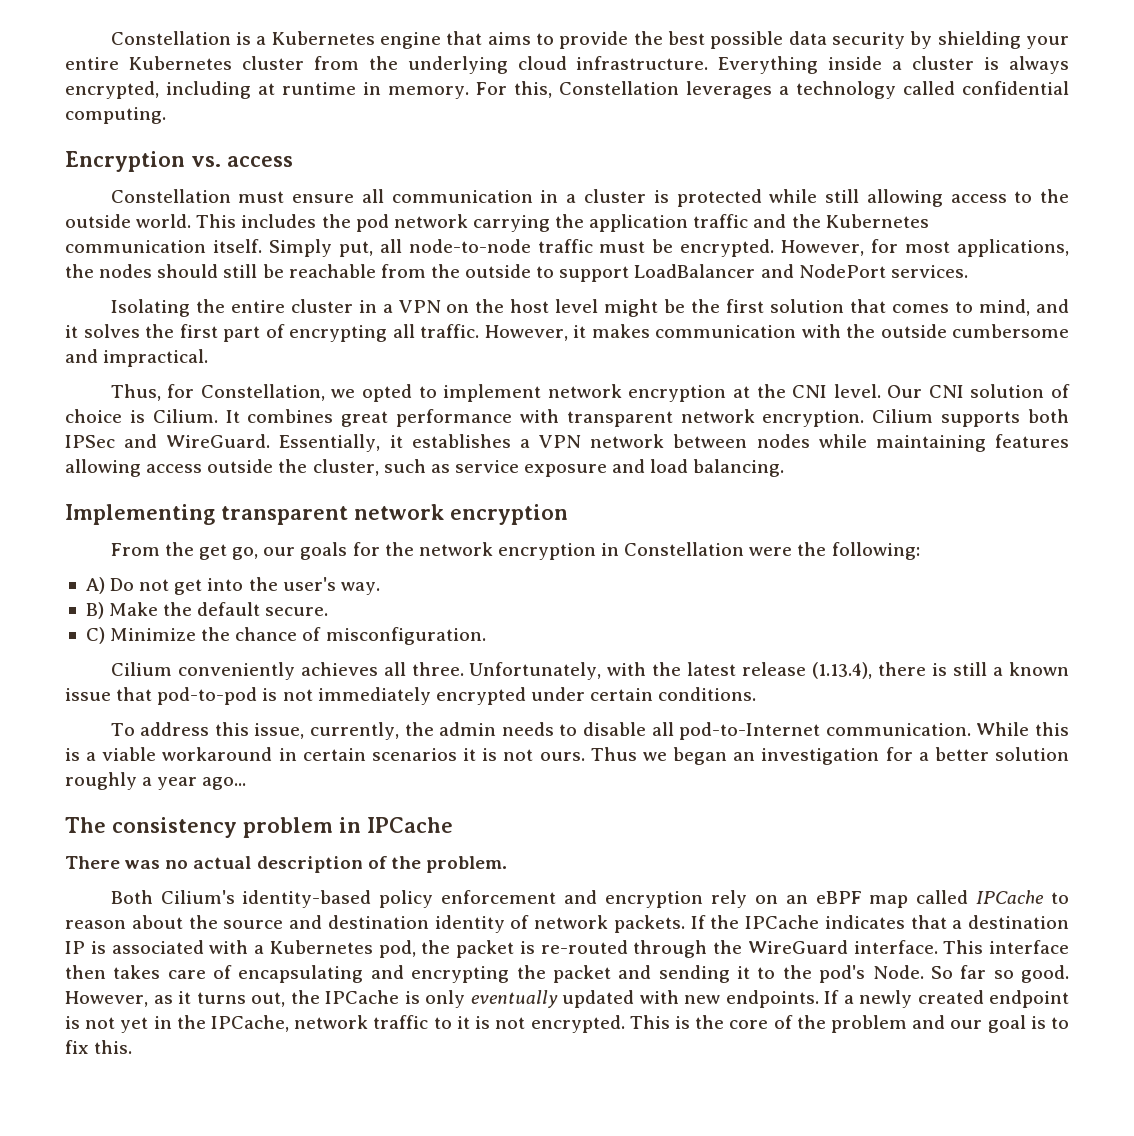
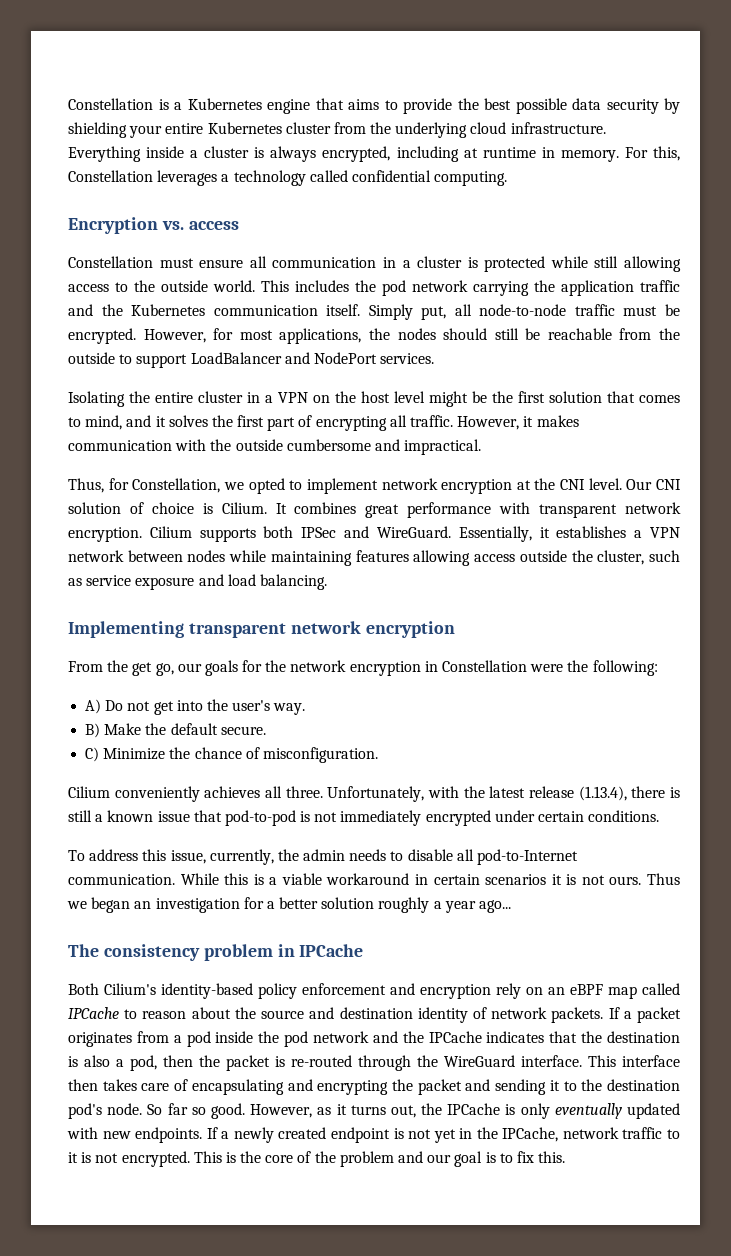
[65,856,507,873] // There was no actual description of the problem. -> (364, 950) none
[710,915,1069,929] [65,940,416,958] the IPCache indicates that a destination IP is associated with a Kubernetes pod, -> [623,1007,681,1023] [68,1031,680,1047] [68,1055,193,1071] a packet originates from a pod inside the pod network and the IPCache indicates that the destination is also a pod, then
[819,965,924,983] pod's Node. -> [607,1079,680,1091] [68,1103,143,1119] destination pod's node.

